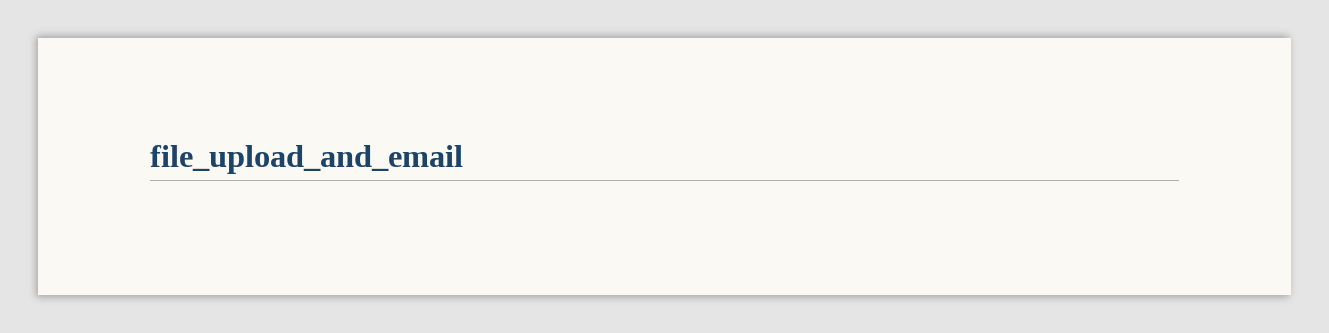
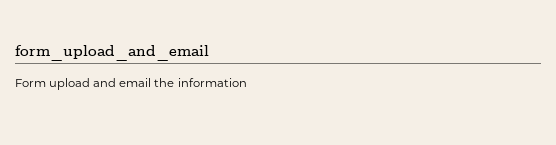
[150,145,463,174] file_upload_and_email -> [15,45,209,61] [15,78,247,90] form_upload_and_email // Form upload and email the information

